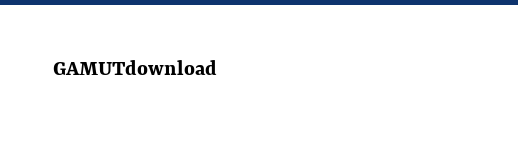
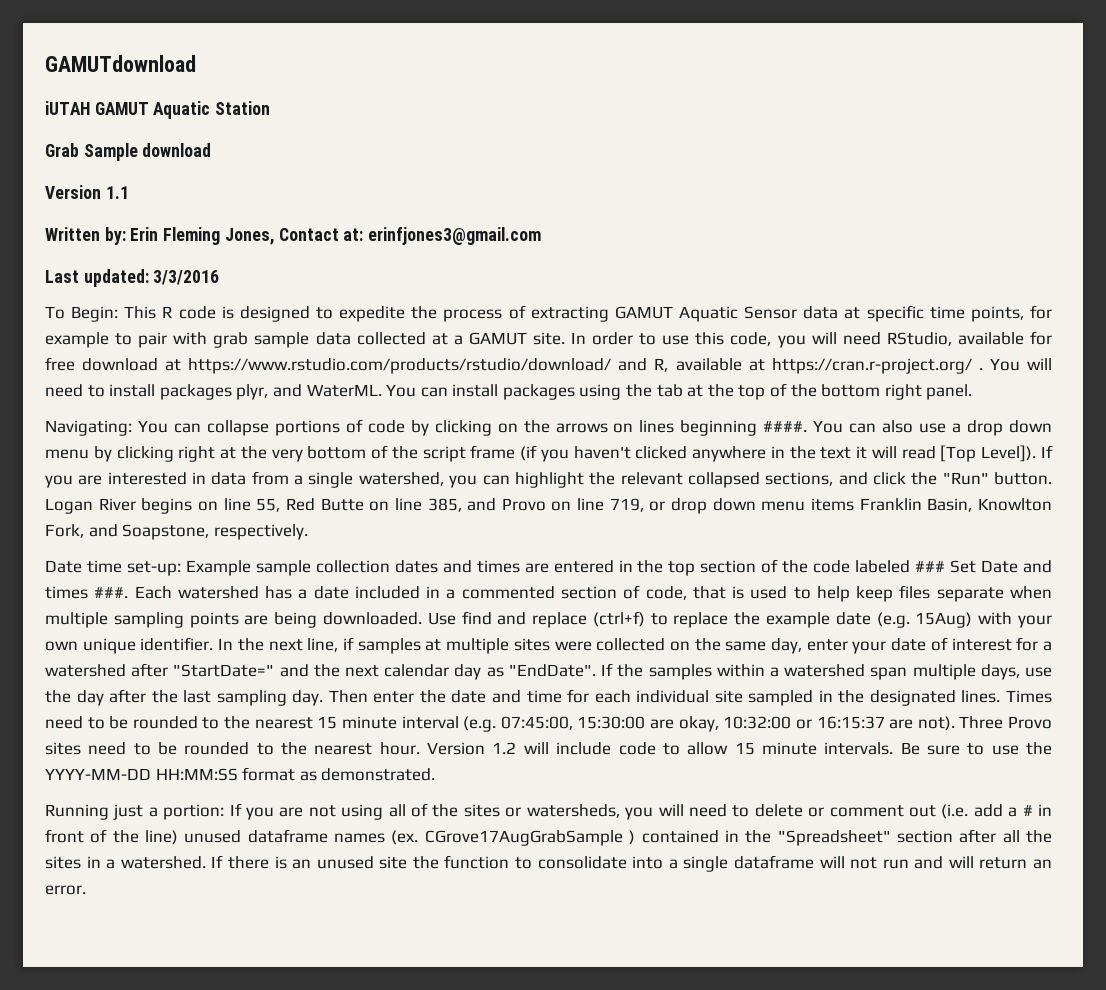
(217, 67) none -> [45,101,271,119] [45,143,212,161] [45,185,129,199] [45,227,542,245] [45,269,220,287] [45,305,1052,322] [45,331,1052,348] [45,357,1053,374] [45,383,973,400] [45,419,1053,436] [45,445,1053,462] [45,471,1053,488] [45,498,1053,514] [45,524,308,540] [45,559,1053,576] [45,585,1052,602] [45,611,1052,628] [45,637,1053,654] [45,663,1052,680] [45,689,1052,706] [45,716,1052,732] [45,742,1052,755] [45,767,436,781] [45,803,1052,820] [45,829,1053,846] [45,855,1053,872] [45,885,86,895] // iUTAH GAMUT Aquatic Station // Grab Sample download // Version 1.1 // Written by: Erin Fleming Jones, Contact at: erinfjones3@gmail.com // Last updated: 3/3/2016 // To Begin: This R code is designed to expedite the process of extracting GAMUT Aquatic Sensor data at specific time points, for example to pair with grab sample data collected at a GAMUT site. In order to use this code, you will need RStudio, available for free download at https://www.rstudio.com/products/rstudio/download/ and R, available at https://cran.r-project.org/ . You will need to install packages plyr, and WaterML. You can install packages using the tab at the top of the bottom right panel. // Navigating: You can collapse portions of code by clicking on the arrows on lines beginning ####. You can also use a drop down menu by clicking right at the very bottom of the script frame (if you haven't clicked anywhere in the text it will read [Top Level]). If you are interested in data from a single watershed, you can highlight the relevant collapsed sections, and click the "Run" button. Logan River begins on line 55, Red Butte on line 385, and Provo on line 719, or drop down menu items Franklin Basin, Knowlton Fork, and Soapstone, respectively. // Date time set-up: Example sample collection dates and times are entered in the top section of the code labeled ### Set Date and times ###. Each watershed has a date included in a commented section of code, that is used to help keep files separate when multiple sampling points are being downloaded. Use find and replace (ctrl+f) to replace the example date (e.g. 15Aug) with your own unique identifier. In the next line, if samples at multiple sites were collected on the same day, enter your date of interest for a watershed after "StartDate=" and the next calendar day as "EndDate". If the samples within a watershed span multiple days, use the day after the last sampling day. Then enter the date and time for each individual site sampled in the designated lines. Times need to be rounded to the nearest 15 minute interval (e.g. 07:45:00, 15:30:00 are okay, 10:32:00 or 16:15:37 are not). Three Provo sites need to be rounded to the nearest hour. Version 1.2 will include code to allow 15 minute intervals. Be sure to use the YYYY-MM-DD HH:MM:SS format as demonstrated. // Running just a portion: If you are not using all of the sites or watersheds, you will need to delete or comment out (i.e. add a # in front of the line) unused dataframe names (ex. CGrove17AugGrabSample ) contained in the "Spreadsheet" section after all the sites in a watershed. If there is an unused site the function to consolidate into a single dataframe will not run and will return an error.

